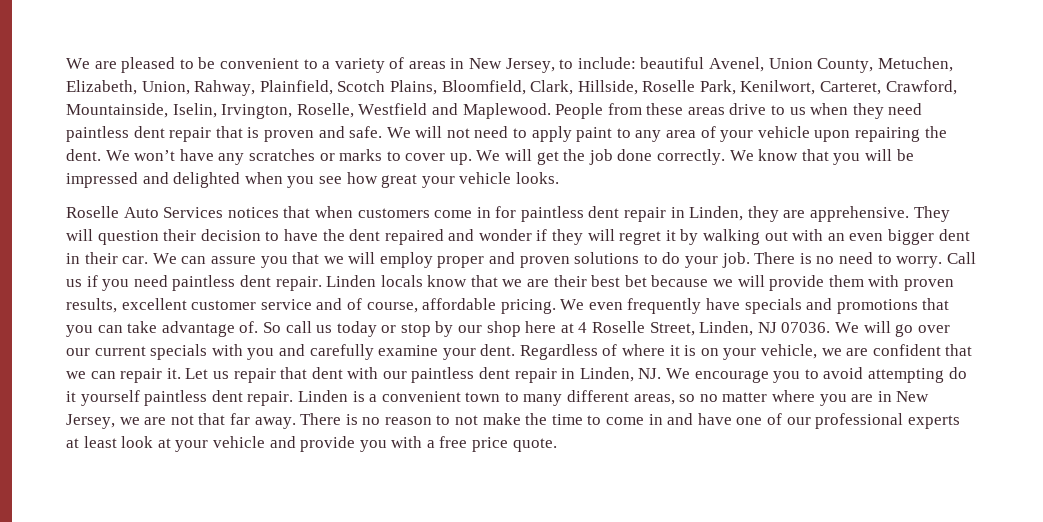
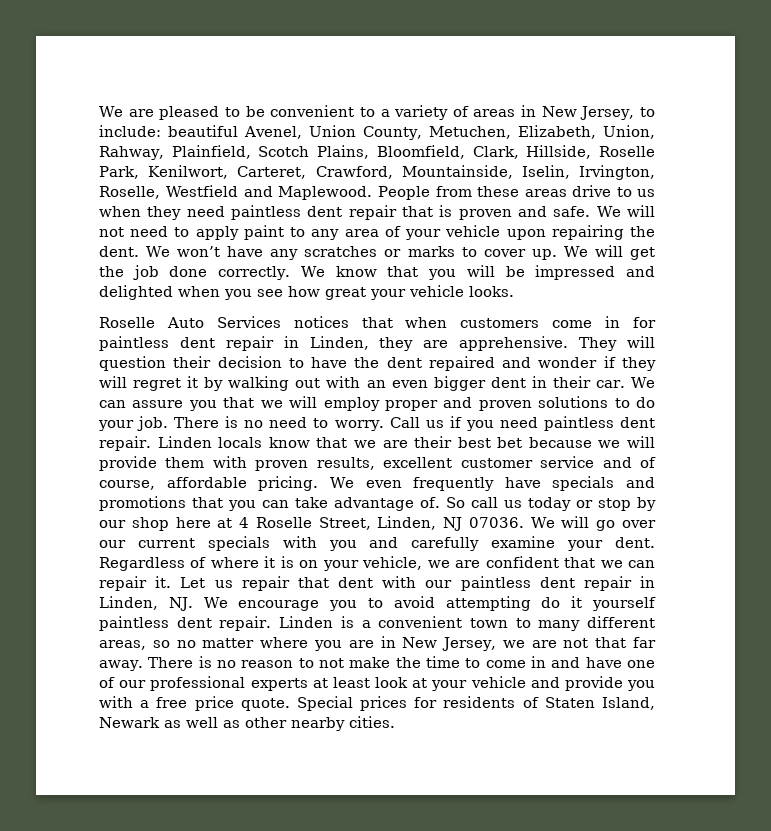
(557, 445) none -> [296,696,655,711] [99,716,395,731] Special prices for residents of Staten Island, Newark as well as other nearby cities.

